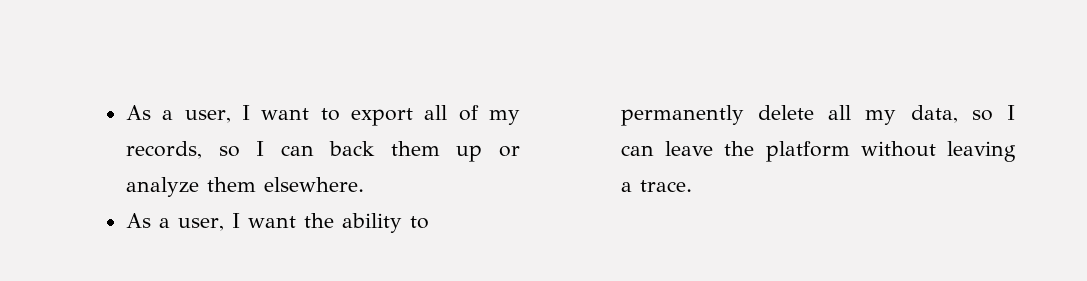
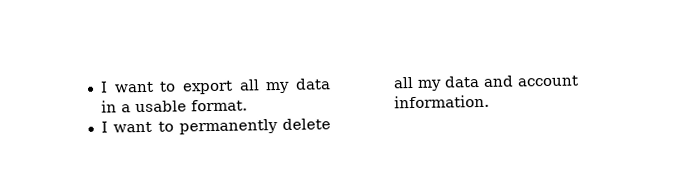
[125,105,231,123] As a user, -> (100, 87) none
[458,105,520,125] [125,141,520,162] [125,177,364,197] [125,213,402,233] of my records, so I can back them up or analyze them elsewhere. // As a user, I want the ability -> [265,78,331,94] [101,99,249,113] [101,121,153,133] my data in a usable format. // I want
[910,105,1015,123] [620,141,1016,162] [620,180,692,192] data, so I can leave the platform without leaving a trace. -> [444,75,580,88] [394,94,491,109] data and account information.

